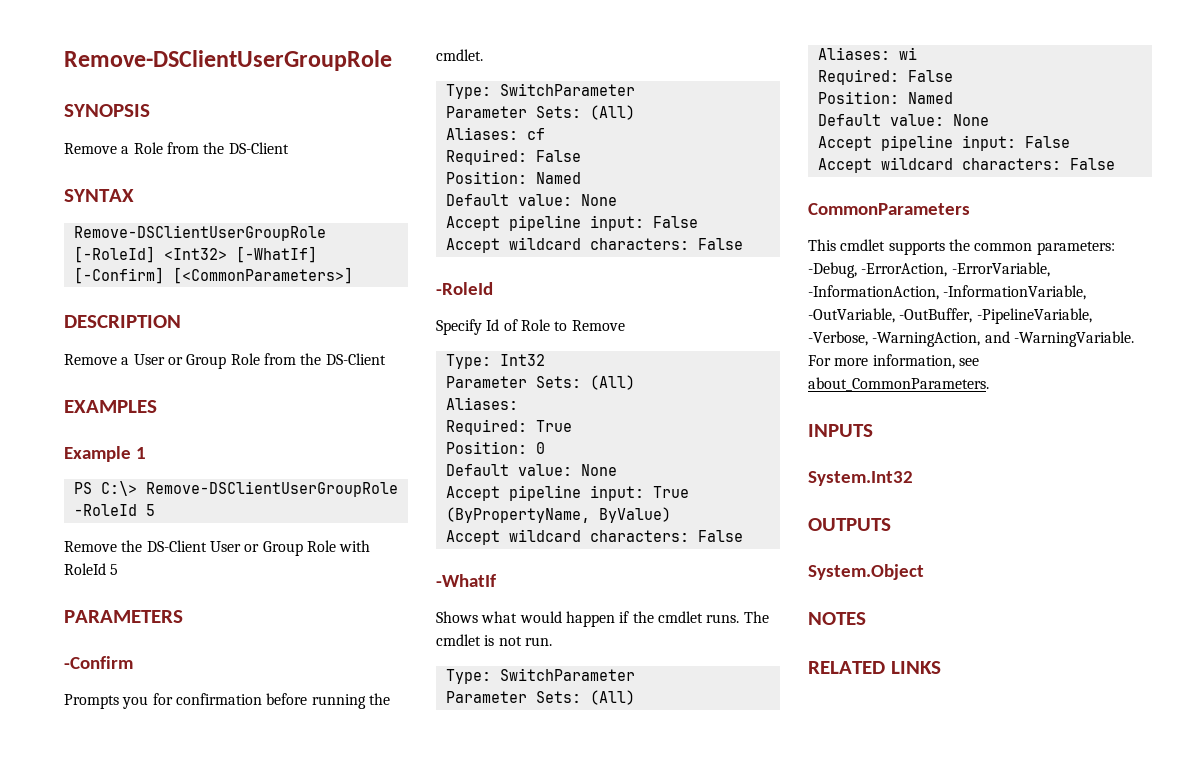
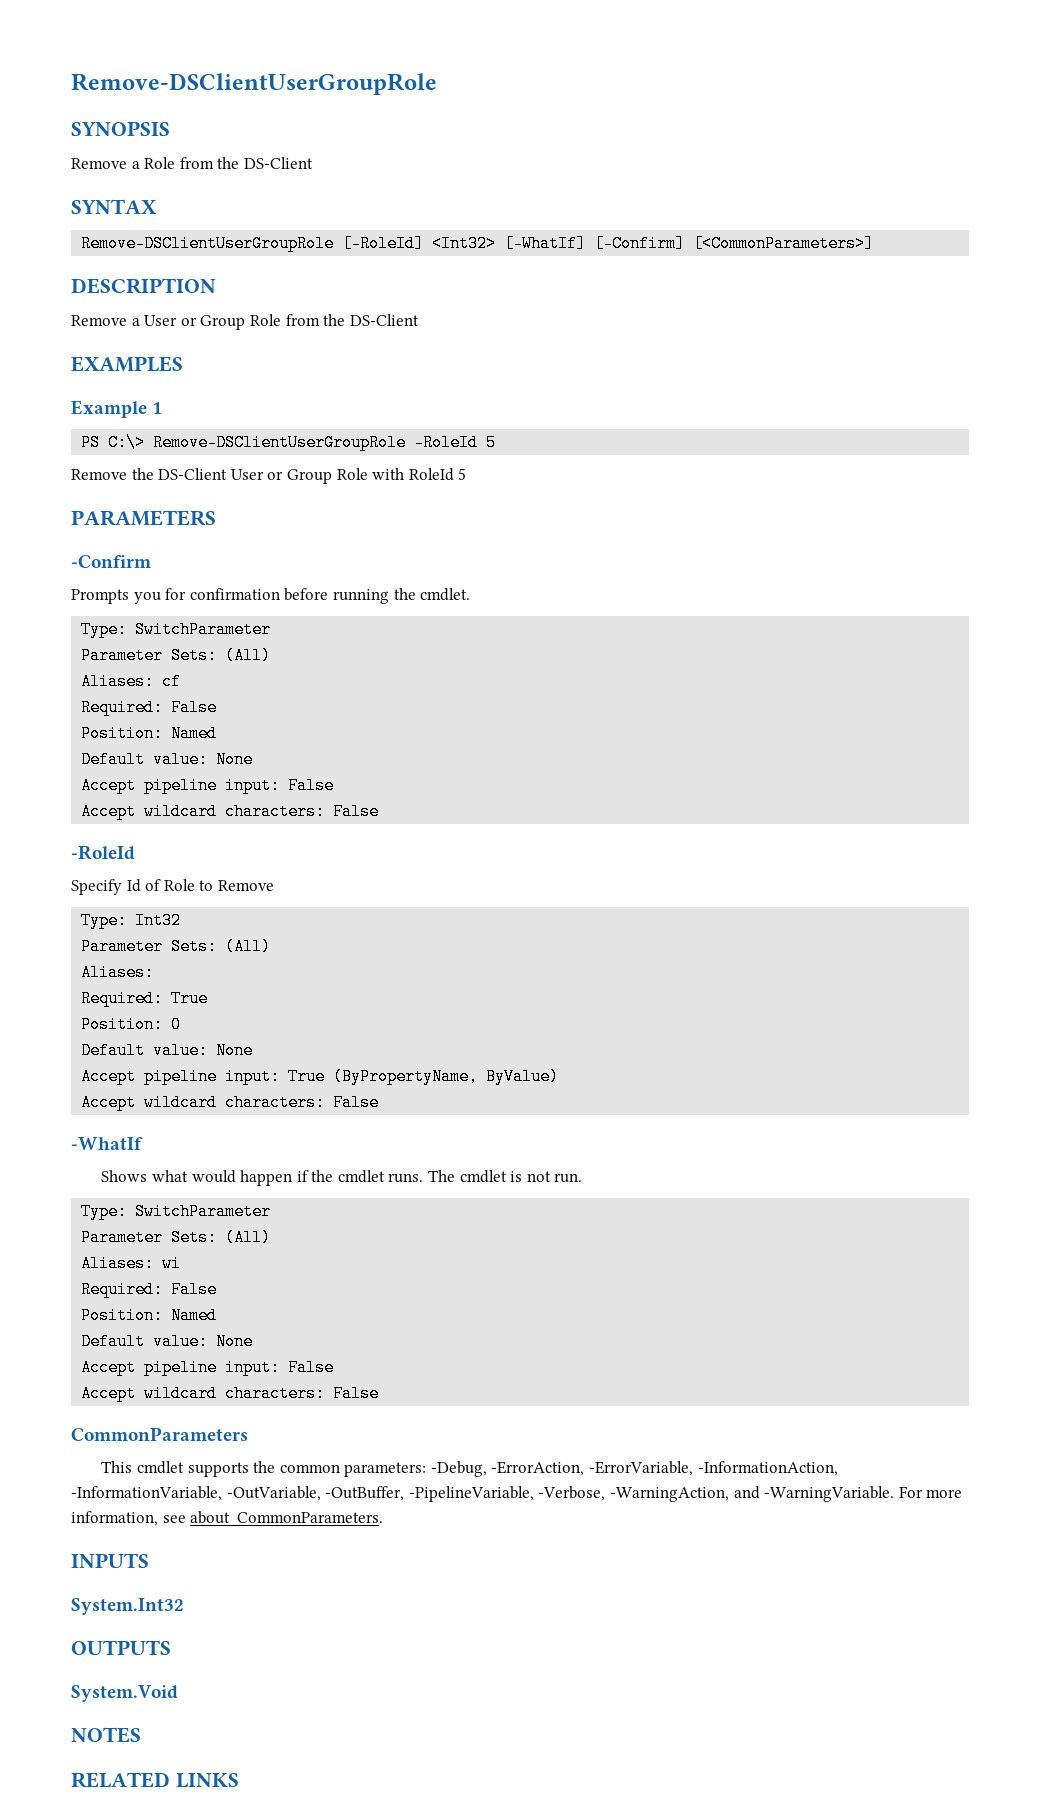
[808,564,924,580] System.Object -> [71,1685,178,1702] System.Void

